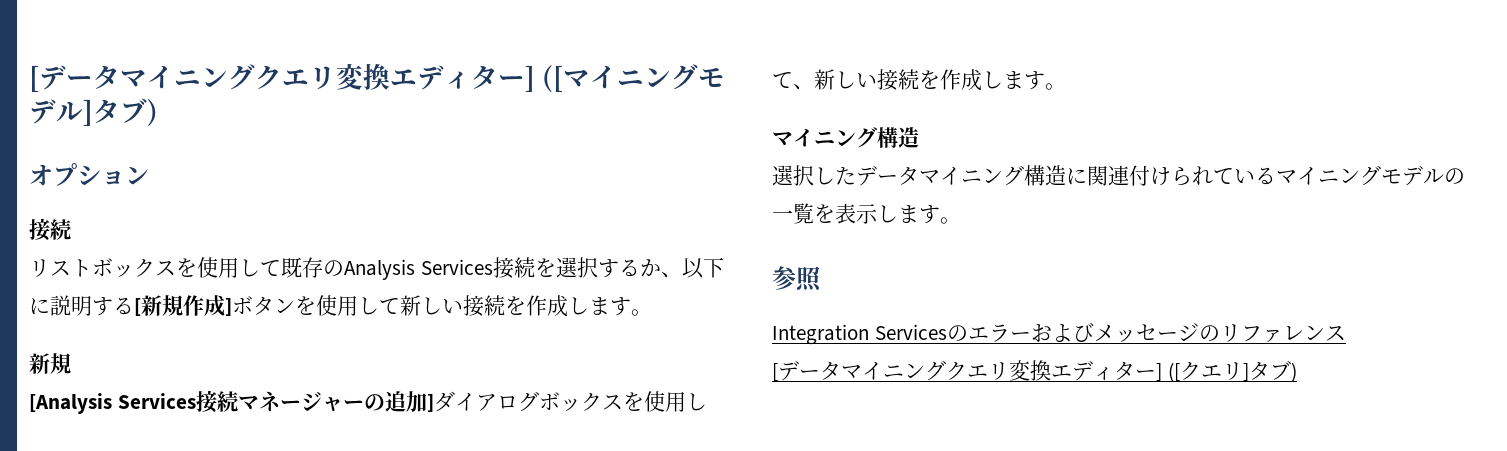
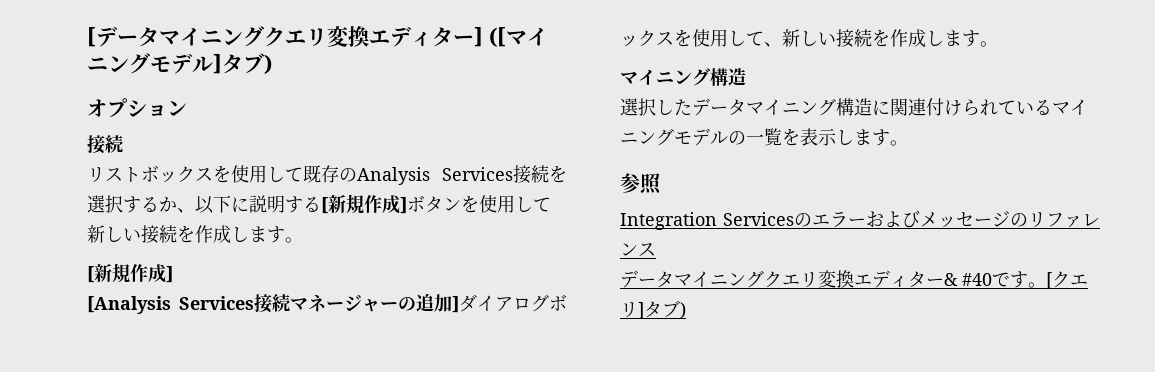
[29,353,71,374] 新規 -> [87,263,173,283] [新規作成]
[772,360,1180,382] [データマイニングクエリ変換エディター] ([ -> [620,270,1052,289] データマイニングクエリ変換エディター& #40です。[

